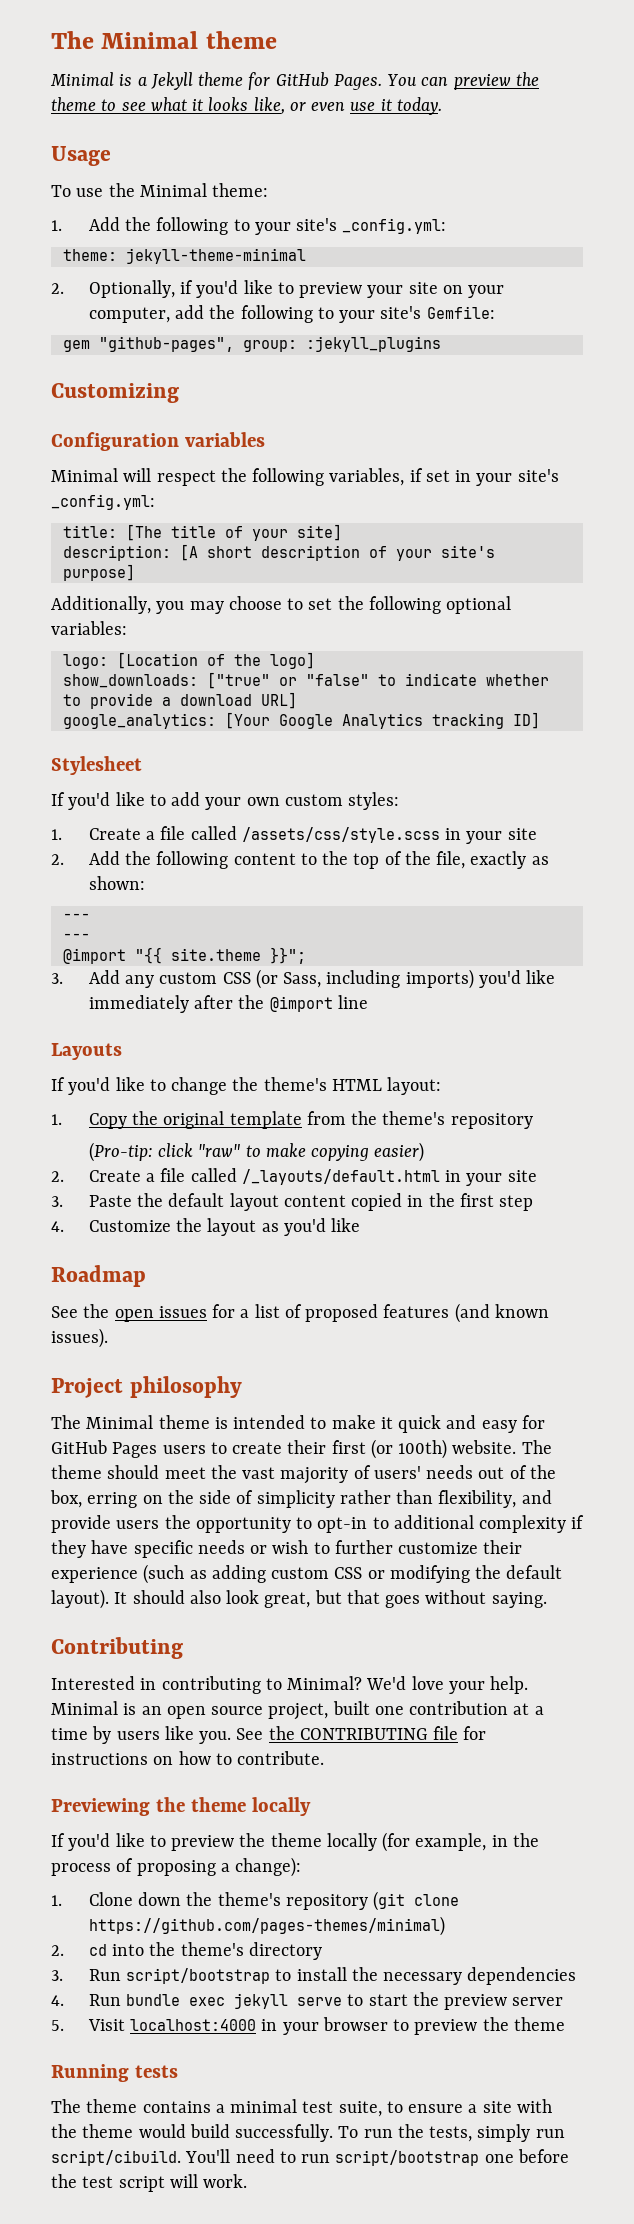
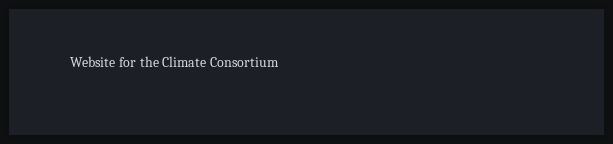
[51,31,277,49] [50,72,539,90] [51,97,442,115] [51,146,111,166] [51,183,269,197] [51,217,447,235] [62,248,306,264] [51,280,505,298] [88,305,495,323] [62,336,441,352] [51,383,179,403] [51,432,265,451] [51,468,559,486] [51,494,155,510] [62,524,342,541] [62,544,495,561] [62,564,135,581] [51,596,512,614] [51,621,127,635] [62,652,315,669] [62,672,549,689] [62,692,297,709] [62,712,540,729] [51,756,142,775] [51,792,400,810] [51,826,537,844] [51,851,549,869] [88,876,145,890] [62,913,90,920] [62,933,90,940] [62,947,306,964] [51,969,556,989] [88,995,368,1013] [51,1043,122,1060] [51,1077,442,1095] [51,1111,533,1129] [88,1142,425,1162] [51,1168,537,1186] [51,1193,534,1211] [51,1218,361,1236] [51,1265,146,1287] [51,1303,549,1323] [51,1328,108,1348] [51,1376,242,1398] [51,1415,545,1433] [51,1439,552,1459] [51,1465,556,1484] [50,1490,552,1508] [51,1515,585,1533] [51,1540,523,1558] [51,1564,563,1584] [51,1589,547,1609] [51,1637,183,1659] [51,1676,529,1694] [51,1701,544,1720] [51,1726,487,1744] [51,1751,325,1765] [51,1797,311,1816] [51,1832,539,1852] [51,1857,302,1877] [51,1891,460,1911] [88,1916,445,1936] [51,1942,322,1960] [51,1967,577,1985] [51,1992,564,2010] [51,2017,565,2035] [51,2064,178,2082] [51,2099,552,2117] [51,2124,565,2142] [51,2149,569,2166] [51,2174,248,2192] The Minimal theme // Minimal is a Jekyll theme for GitHub Pages. You can preview the theme to see what it looks like, or even use it today. // Usage // To use the Minimal theme: // 1. Add the following to your site's _config.yml: // theme: jekyll-theme-minimal // 2. Optionally, if you'd like to preview your site on your computer, add the following to your site's Gemfile: // gem "github-pages", group: :jekyll_plugins // Customizing // Configuration variables // Minimal will respect the following variables, if set in your site's _config.yml: // title: [The title of your site] // description: [A short description of your site's purpose] // Additionally, you may choose to set the following optional variables: // logo: [Location of the logo] // show_downloads: ["true" or "false" to indicate whether to provide a download URL] // google_analytics: [Your Google Analytics tracking ID] // Stylesheet // If you'd like to add your own custom styles: // 1. Create a file called /assets/css/style.scss in your site // 2. Add the following content to the top of the file, exactly as shown: // --- // --- // @import "{{ site.theme }}"; // 3. Add any custom CSS (or Sass, including imports) you'd like immediately after the @import line // Layouts // If you'd like to change the theme's HTML layout: // 1. Copy the original template from the theme's repository // (Pro-tip: click "raw" to make copying easier) // 2. Create a file called /_layouts/default.html in your site // 3. Paste the default layout content copied in the first step // 4. Customize the layout as you'd like // Roadmap // See the open issues for a list of proposed features (and known issues). // Project philosophy // The Minimal theme is intended to make it quick and easy for GitHub Pages users to create their first (or 100th) website. The theme should meet the vast majority of users' needs out of the box, erring on the side of simplicity rather than flexibility, and provide users the opportunity to opt-in to additional complexity if they have specific needs or wish to further customize their experience (such as adding custom CSS or modifying the default layout). It should also look great, but that goes without saying. // Contributing // Interested in contributing to Minimal? We'd love your help. Minimal is an open source project, built one contribution at a time by users like you. See the CONTRIBUTING file for instructions on how to contribute. // Previewing the theme locally // If you'd like to preview the theme locally (for example, in the process of proposing a change): // 1. Clone down the theme's repository (git clone https://github.com/pages-themes/minimal) // 2. cd into the theme's directory // 3. Run script/bootstrap to install the necessary dependencies // 4. Run bundle exec jekyll serve to start the preview server // 5. Visit localhost:4000 in your browser to preview the theme // Running tests // The theme contains a minimal test suite, to ensure a site with the theme would build successfully. To run the tests, simply run script/cibuild. You'll need to run script/bootstrap one before the test script will work. -> [70,56,280,67] Website for the Climate Consortium

